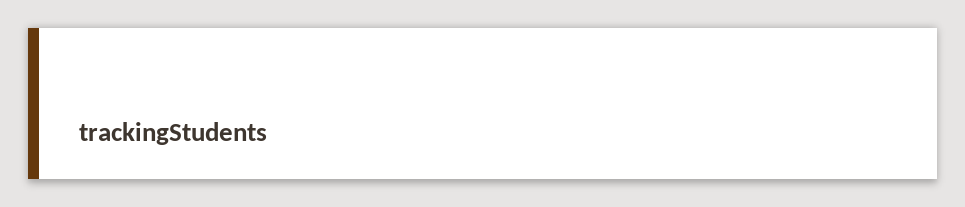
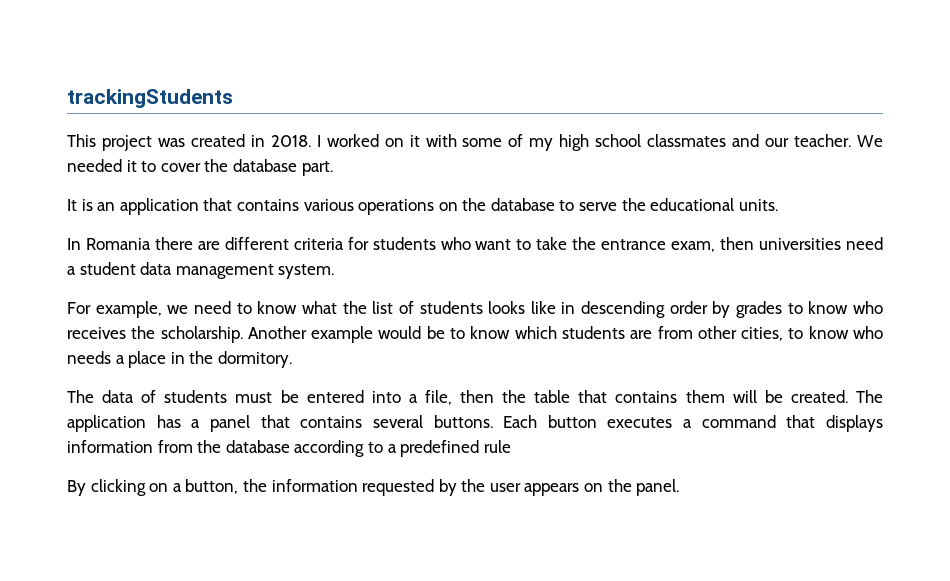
(267, 133) none -> [67,134,884,151] [67,159,333,176] [67,198,778,215] [67,237,883,252] [67,262,335,279] [67,301,884,318] [67,326,883,343] [67,351,292,368] [67,390,883,405] [67,415,883,432] [67,440,511,457] [67,479,680,496] // This project was created in 2018. I worked on it with some of my high school classmates and our teacher. We needed it to cover the database part. // It is an application that contains various operations on the database to serve the educational units. // In Romania there are different criteria for students who want to take the entrance exam, then universities need a student data management system. // For example, we need to know what the list of students looks like in descending order by grades to know who receives the scholarship. Another example would be to know which students are from other cities, to know who needs a place in the dormitory. // The data of students must be entered into a file, then the table that contains them will be created. The application has a panel that contains several buttons. Each button executes a command that displays information from the database according to a predefined rule // By clicking on a button, the information requested by the user appears on the panel.

